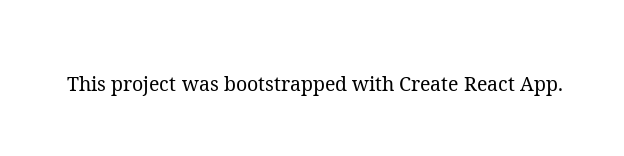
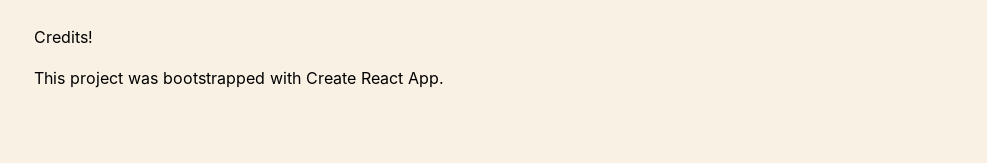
(67, 83) none -> [34,30,93,43] Credits! //

